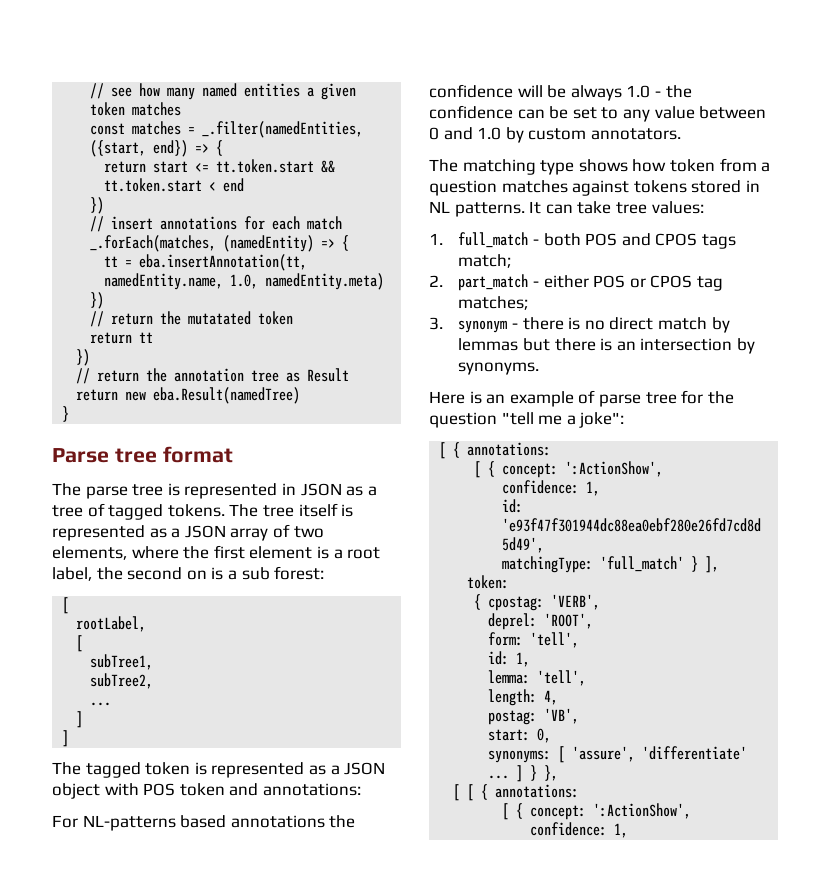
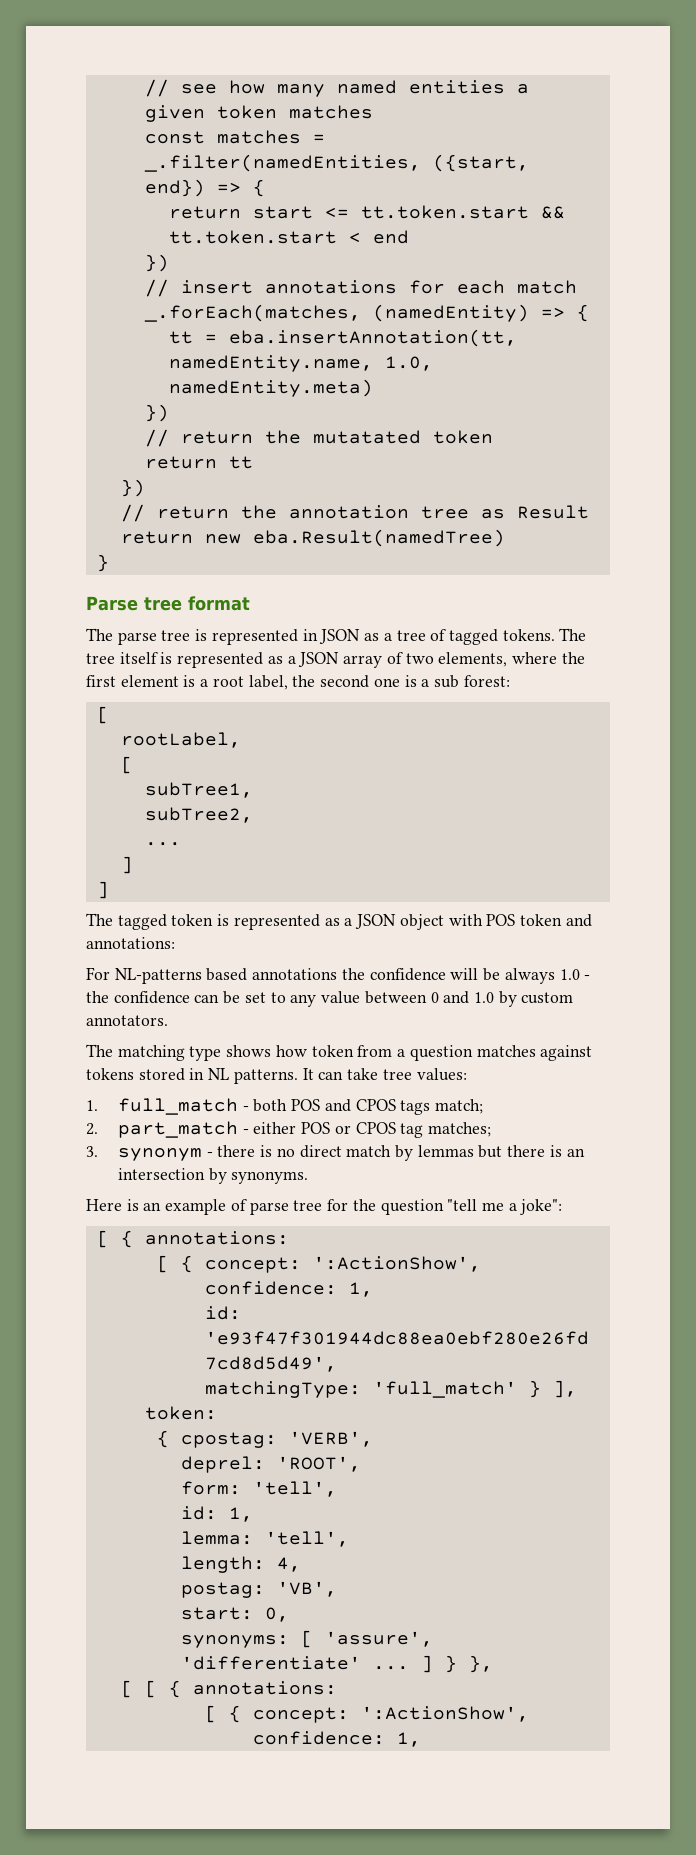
[186,570,207,580] on -> [373,678,400,687] one

